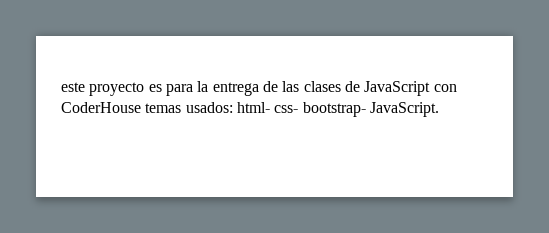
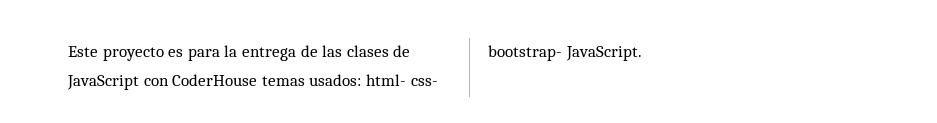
[61,82,85,92] este -> [68,46,98,57] Este

